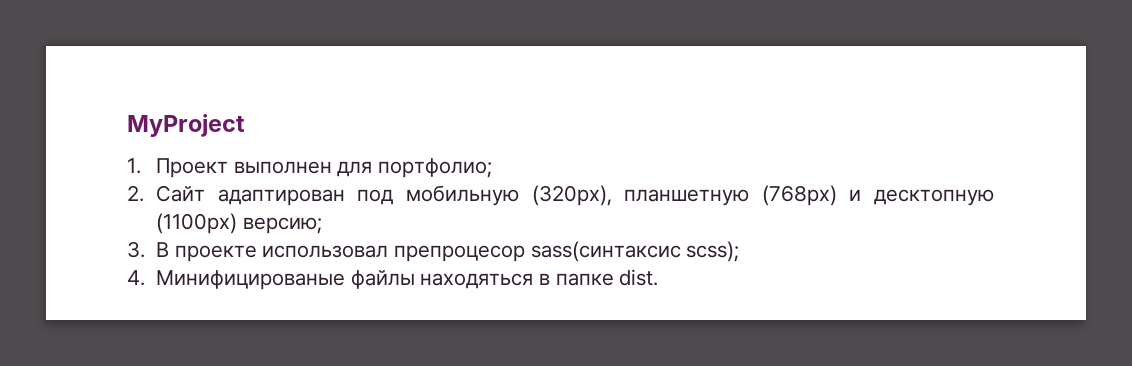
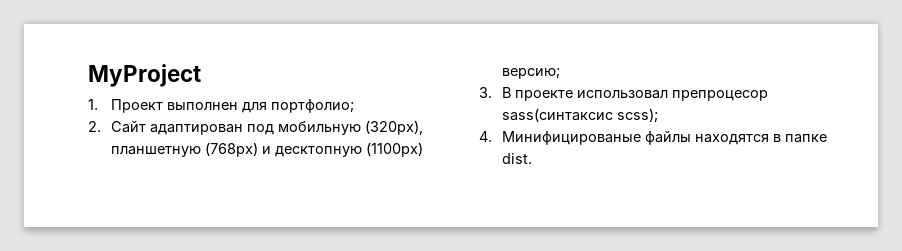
[420,273,534,289] находяться -> [695,134,770,145] находятся

